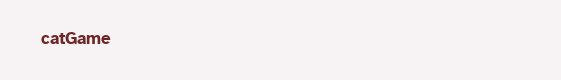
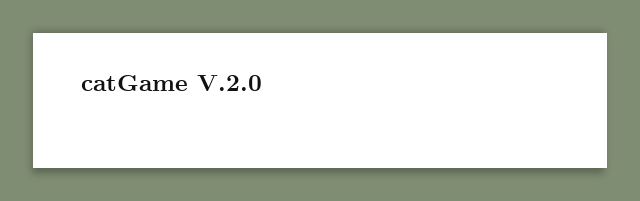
(111, 38) none -> [197,75,262,91] V.2.0

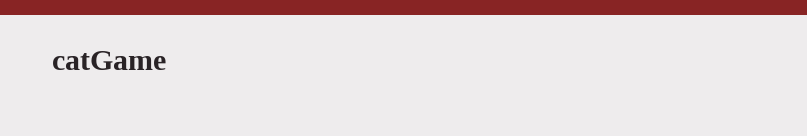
[197,75,262,91] V.2.0 -> (166, 60) none

